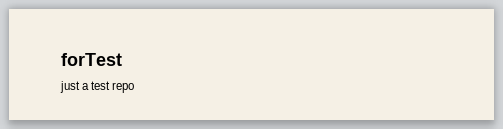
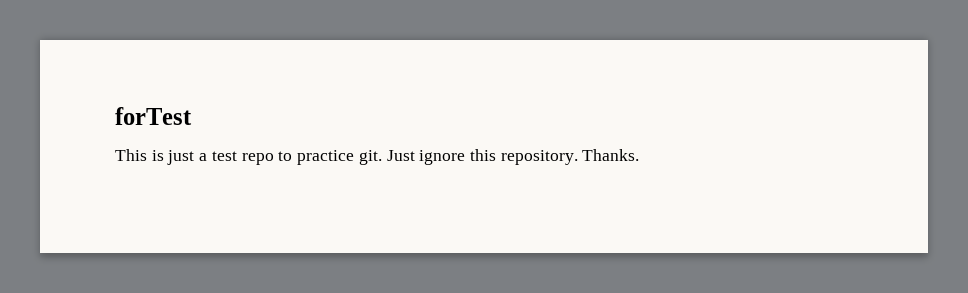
(122, 59) none -> [115,149,164,161] This is
(135, 87) none -> [278,149,640,165] to practice git. Just ignore this repository. Thanks.

